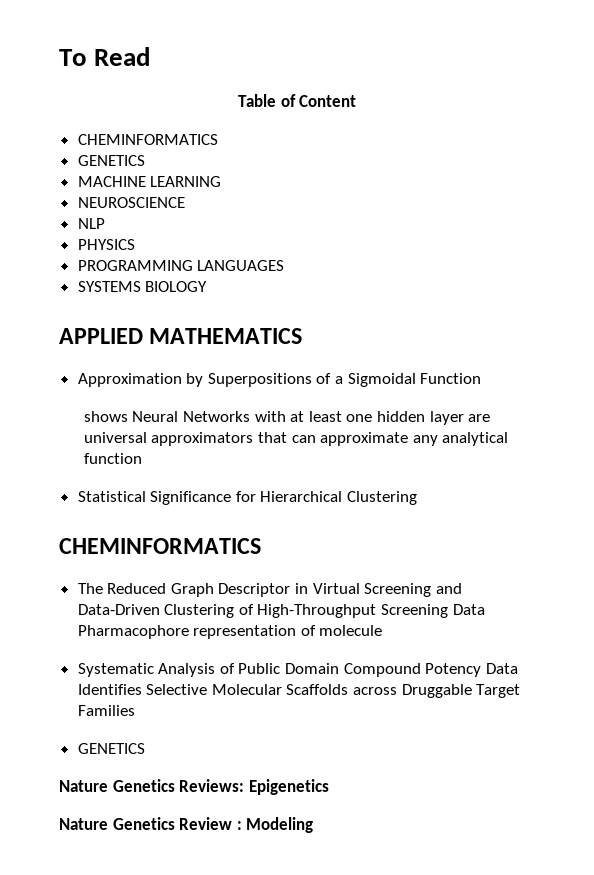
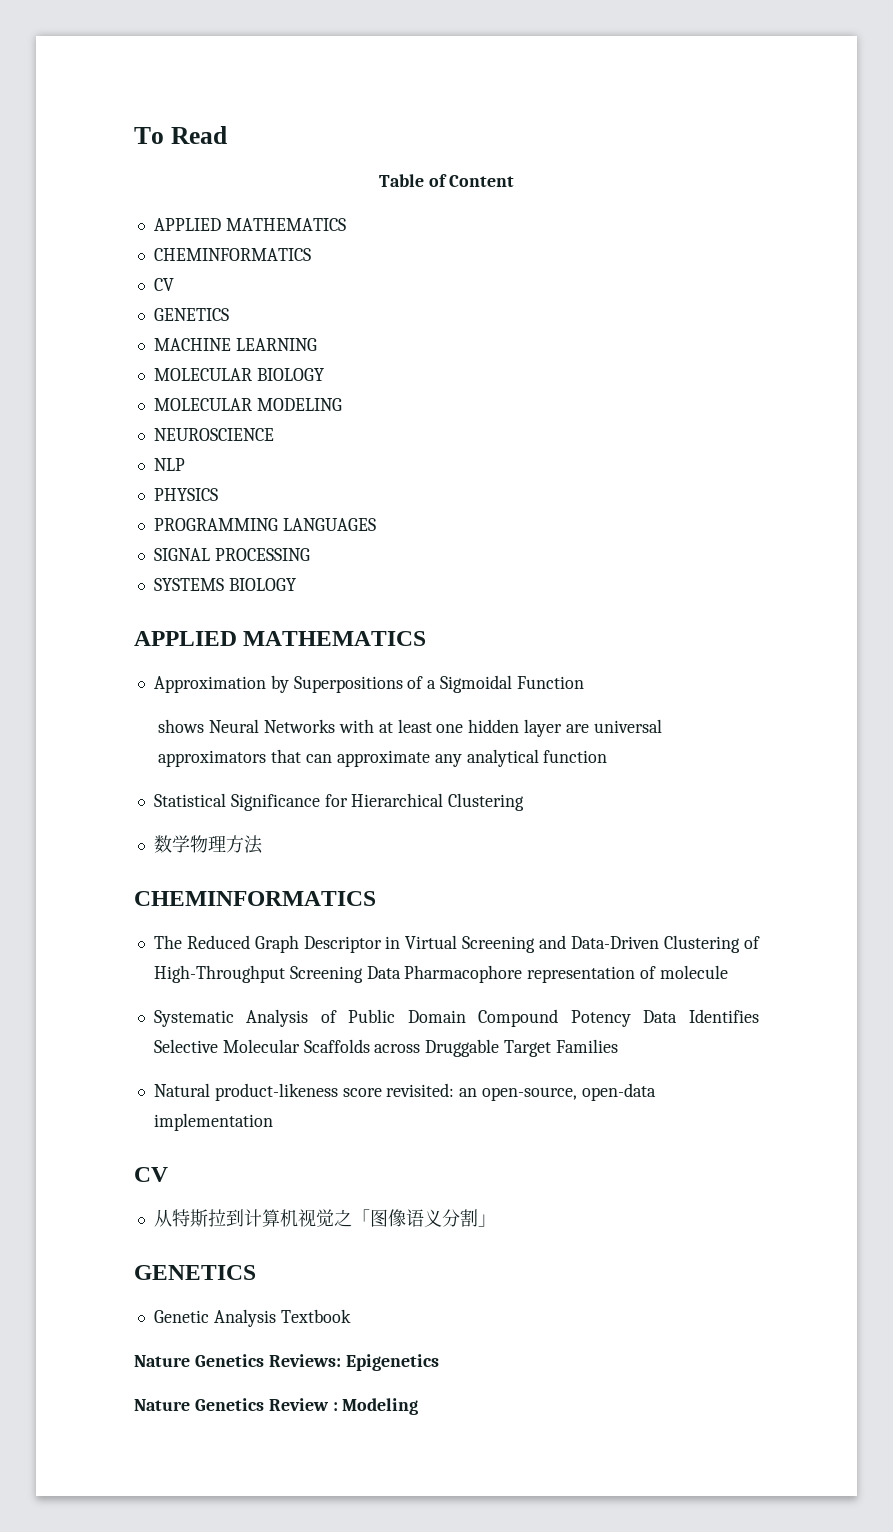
[77,134,218,145] // CHEMINFORMATICS -> [153,218,346,231] [153,248,311,261] [153,278,174,291] // APPLIED MATHEMATICS // CHEMINFORMATICS // CV
(222, 181) none -> [153,368,324,381] [153,398,342,411] // MOLECULAR BIOLOGY // MOLECULAR MODELING
(285, 265) none -> [153,548,310,561] // SIGNAL PROCESSING
(418, 498) none -> [153,835,263,854] // 数学物理方法
[77,743,145,754] GENETICS -> [153,1083,656,1101] [153,1113,273,1131] [134,1167,168,1182] [153,1209,496,1227] [134,1265,256,1280] [153,1309,351,1327] Natural product-likeness score revisited: an open-source, open-data implementation // CV // 从特斯拉到计算机视觉之「图像语义分割」 // GENETICS // Genetic Analysis Textbook

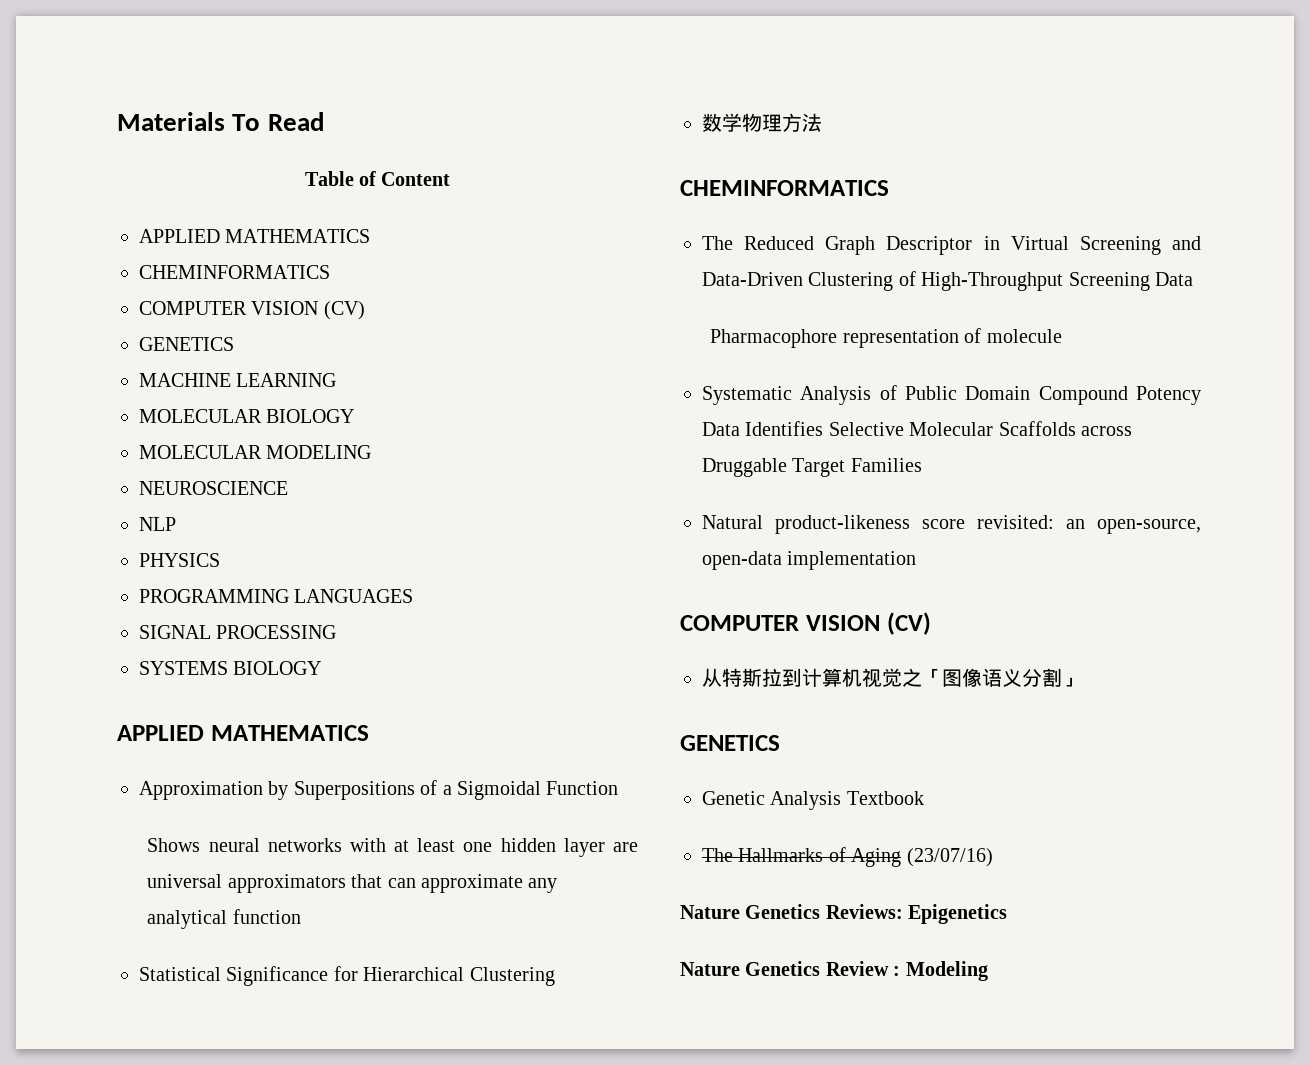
(134, 135) none -> [117,112,225,131] Materials
[153,278,174,291] CV -> [139,301,365,320] COMPUTER VISION (CV)
[158,719,335,733] shows Neural Networks -> [147,838,342,852] Shows neural networks
(401, 972) none -> (1193, 279) //
[134,1167,168,1182] CV -> [680,612,931,635] COMPUTER VISION (CV)
(351, 1316) none -> [702,847,993,867] // The Hallmarks of Aging (23/07/16)

